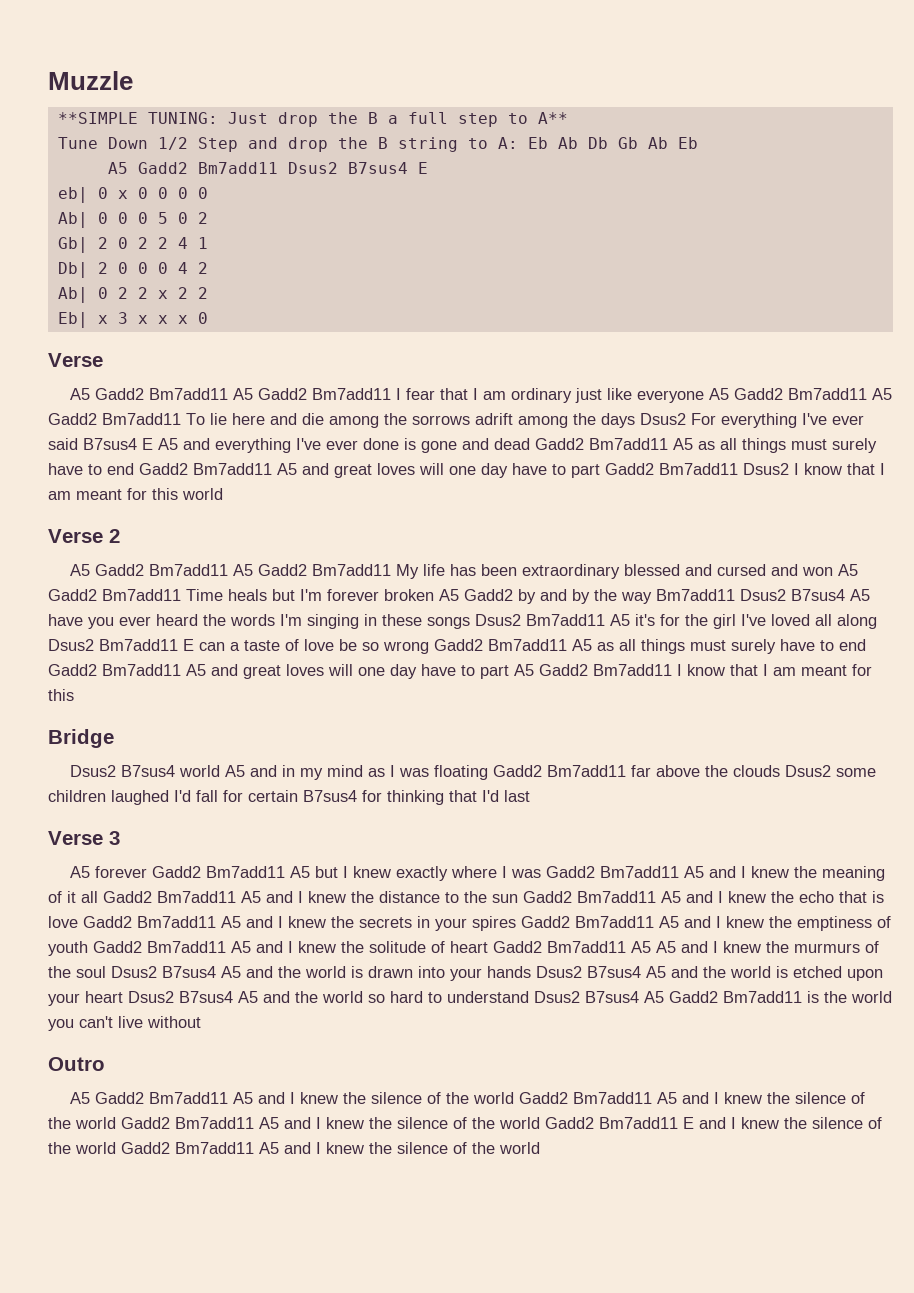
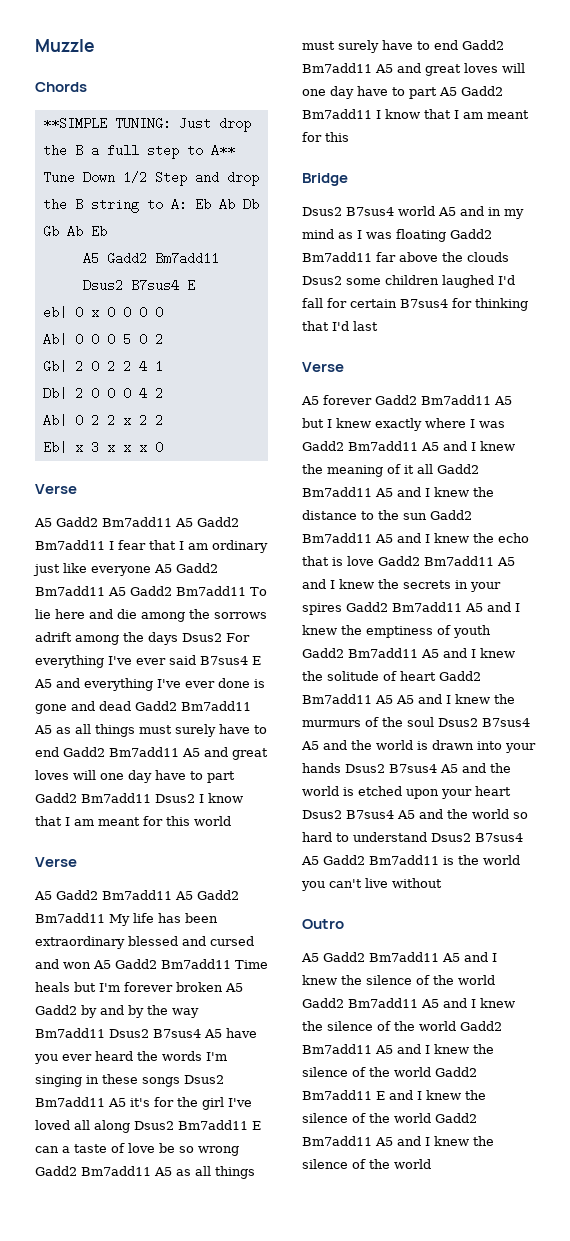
(133, 80) none -> [35,82,87,92] // Chords
[109,529,120,543] 2 -> (77, 862) none
[109,831,120,845] 3 -> (344, 367) none

